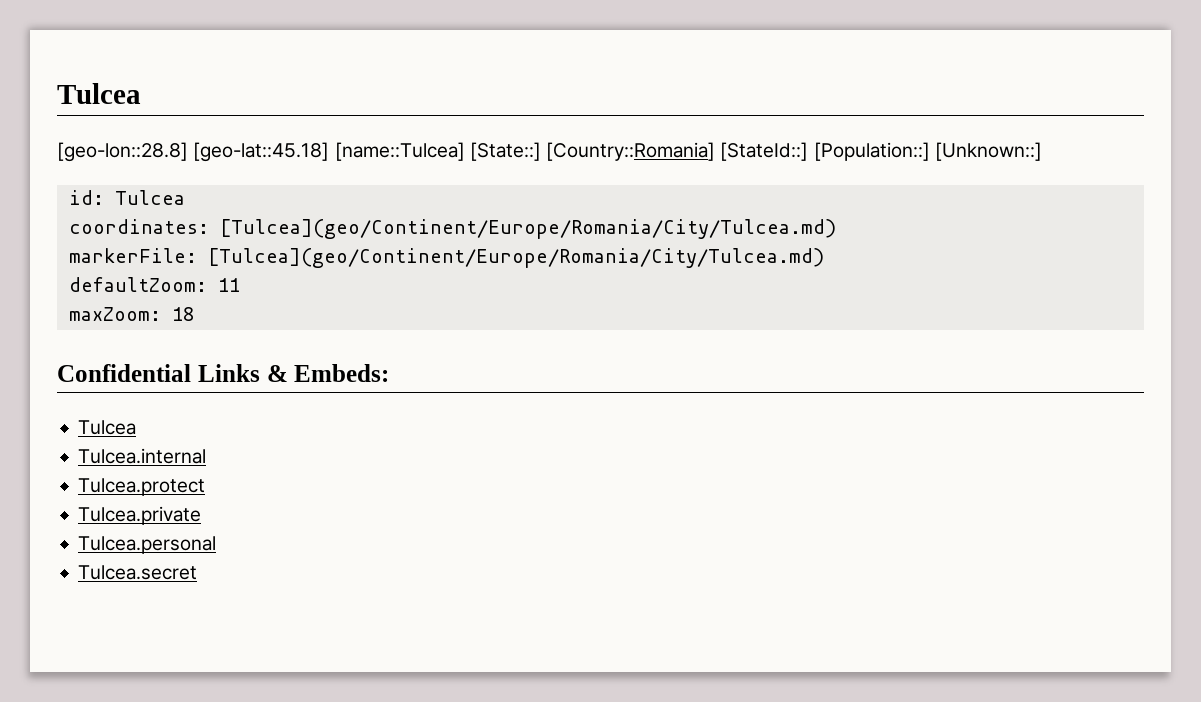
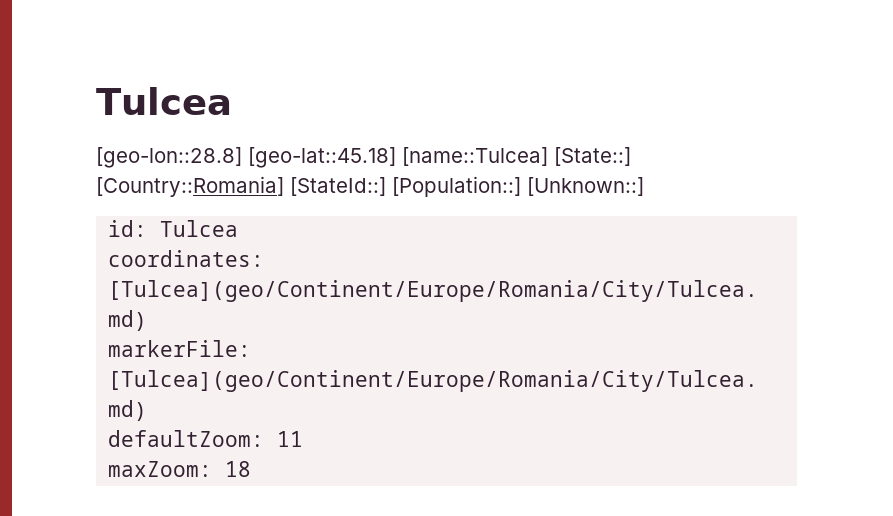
[57,364,390,382] [78,420,137,435] [78,448,207,464] [78,478,206,496] [78,506,202,525] [78,536,217,554] [78,565,198,580] // Confidential Links & Embeds: // Tulcea // Tulcea.internal // Tulcea.protect // Tulcea.private // Tulcea.personal // Tulcea.secret -> (252, 469) none

